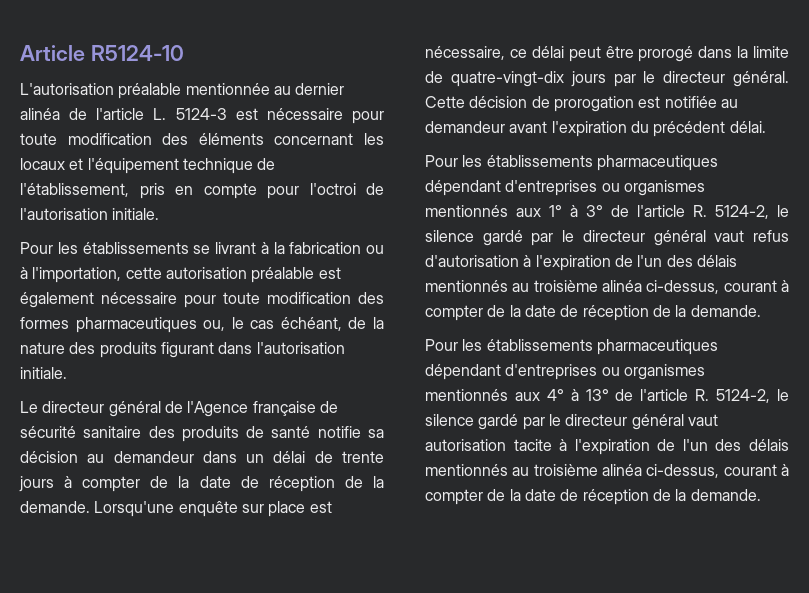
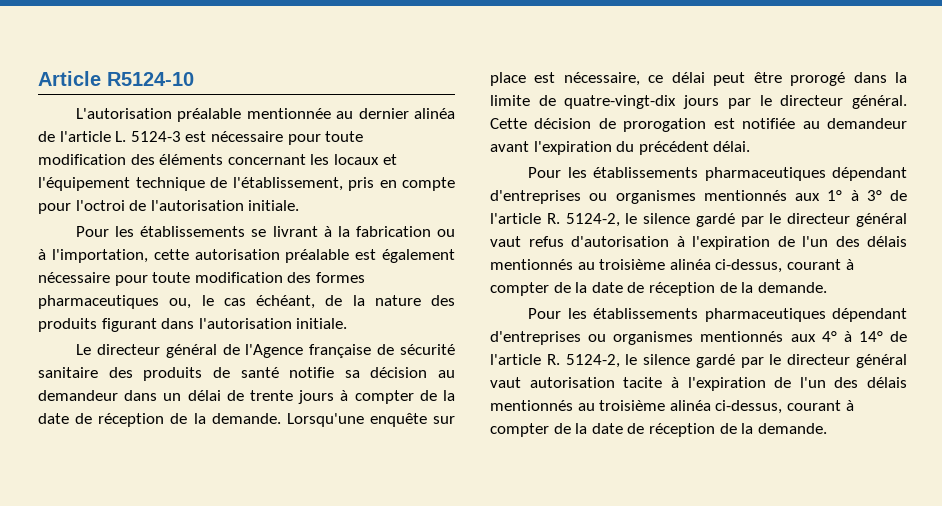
[585,389,609,401] 13° -> [858,331,883,342] 14°

